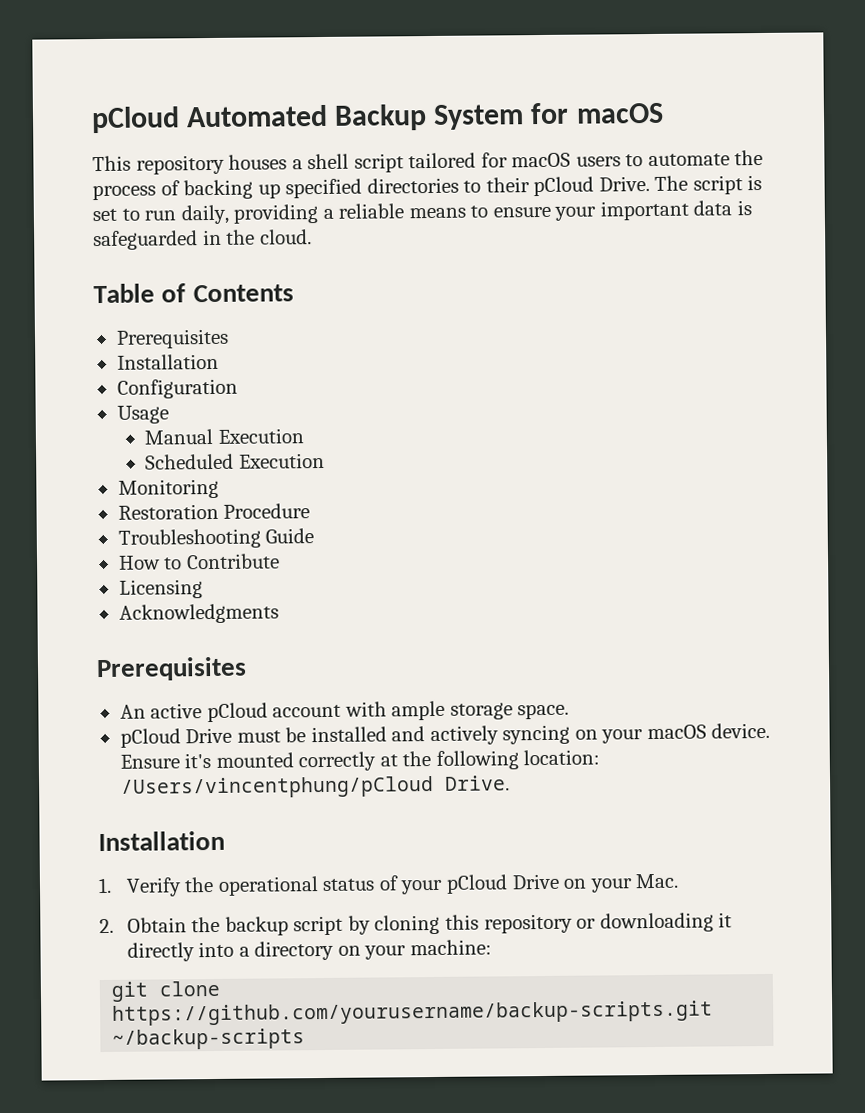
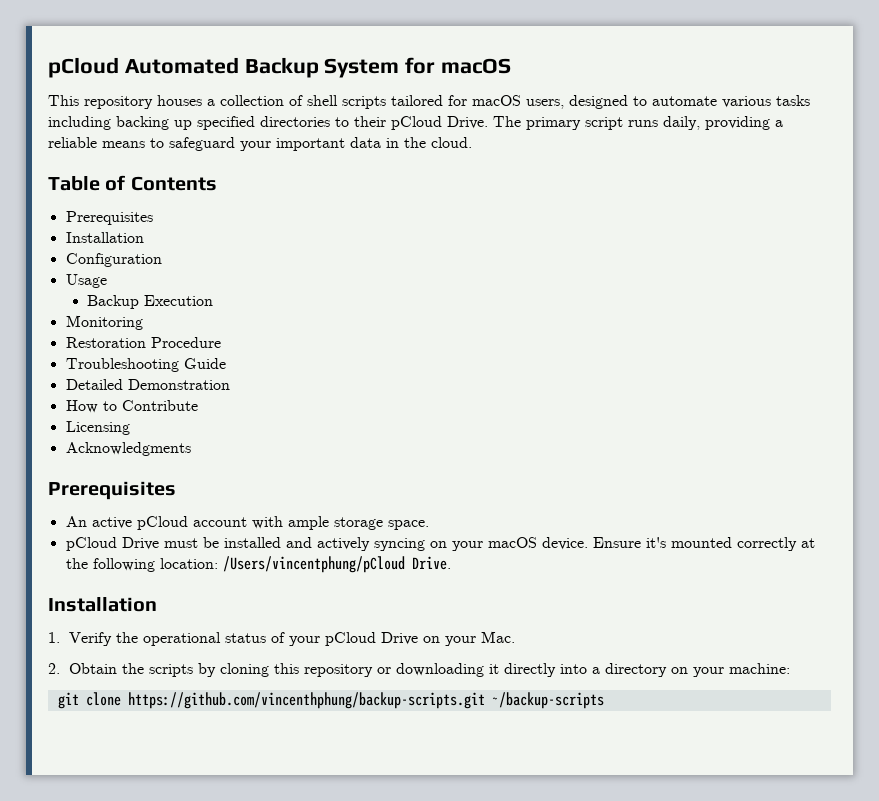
[307,149,764,173] [92,180,180,201] shell script tailored for macOS users to automate the process of -> [220,95,810,109] [48,116,111,130] collection of shell scripts tailored for macOS users, designed to automate various tasks including
[692,174,763,195] [92,208,177,222] script is set to run -> [526,117,658,130] primary script runs
[492,206,551,218] ensure -> [169,137,235,151] safeguard
[736,200,752,216] [93,230,198,251] is safeguarded -> (381, 142) none
[144,428,304,445] [145,453,235,470] Manual Execution // Scheduled -> [87,295,140,309] Backup
(315, 536) none -> [65,379,230,390] // Detailed Demonstration
[224,915,344,936] backup script -> [149,664,194,677] scripts
[112,1000,714,1026] https://github.com/yourusername/backup-scripts.git -> [127,692,485,709] https://github.com/vincenthphung/backup-scripts.git

